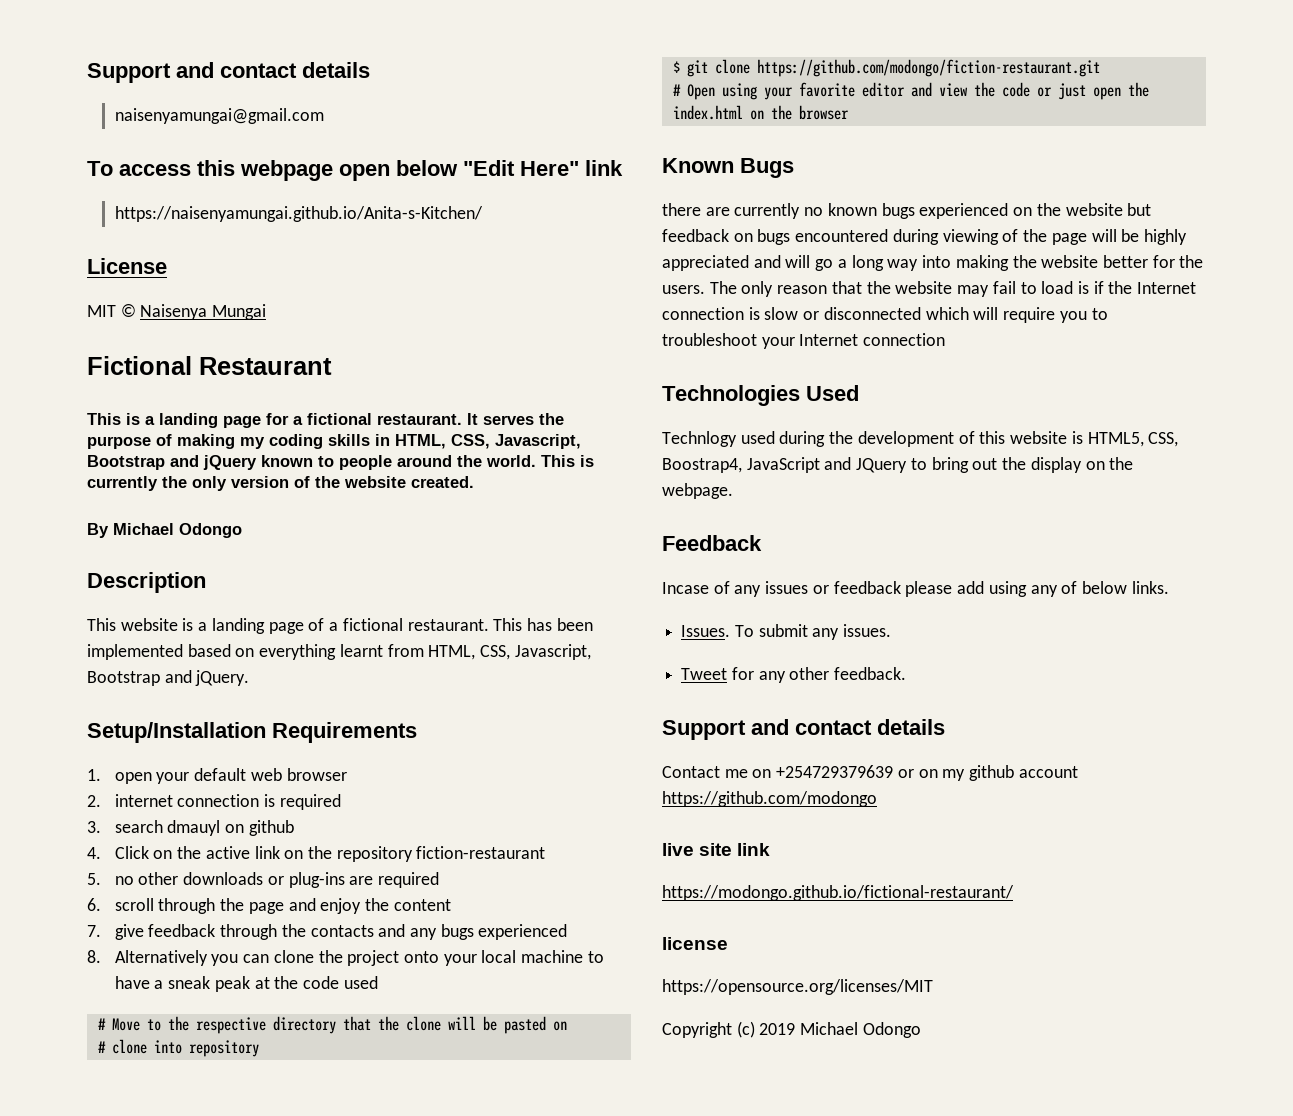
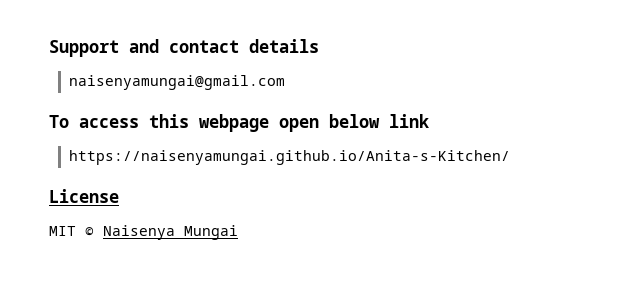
[463,160,579,176] "Edit Here" -> (380, 121) none
[87,356,332,375] [87,413,564,428] [87,434,581,449] [87,455,594,470] [87,476,474,491] [87,523,242,538] [87,572,206,593] [87,618,593,634] [87,644,591,660] [87,670,250,686] [87,722,417,743] [87,768,347,784] [87,794,341,810] [87,820,294,836] [87,846,546,862] [87,872,439,888] [87,898,451,914] [87,924,568,940] [87,950,604,966] [114,976,378,992] [97,1016,567,1034] [97,1039,259,1057] [672,59,1100,77] [672,82,1149,100] [672,105,849,120] [662,158,794,178] [662,203,1152,219] [662,229,1187,245] [662,255,1204,271] [662,281,1197,297] [662,307,1108,323] [662,333,946,349] [662,385,859,406] [662,431,1179,447] [662,457,1134,473] [662,483,733,499] [662,535,762,551] [662,581,1169,597] [681,624,892,640] [681,667,907,683] [662,719,945,740] [662,765,1078,781] [662,791,877,807] [662,843,771,856] [662,885,1014,901] [662,937,728,950] [662,979,933,995] [662,1021,921,1038] // Fictional Restaurant // This is a landing page for a fictional restaurant. It serves the purpose of making my coding skills in HTML, CSS, Javascript, Bootstrap and jQuery known to people around the world. This is currently the only version of the website created. // By Michael Odongo // Description // This website is a landing page of a fictional restaurant. This has been implemented based on everything learnt from HTML, CSS, Javascript, Bootstrap and jQuery. // Setup/Installation Requirements // 1. open your default web browser // 2. internet connection is required // 3. search dmauyl on github // 4. Click on the active link on the repository fiction-restaurant // 5. no other downloads or plug-ins are required // 6. scroll through the page and enjoy the content // 7. give feedback through the contacts and any bugs experienced // 8. Alternatively you can clone the project onto your local machine to have a sneak peak at the code used // # Move to the respective directory that the clone will be pasted on // # clone into repository // $ git clone https://github.com/modongo/fiction-restaurant.git // # Open using your favorite editor and view the code or just open the index.html on the browser // Known Bugs // there are currently no known bugs experienced on the website but feedback on bugs encountered during viewing of the page will be highly appreciated and will go a long way into making the website better for the users. The only reason that the website may fail to load is if the Internet connection is slow or disconnected which will require you to troubleshoot your Internet connection // Technologies Used // Technlogy used during the development of this website is HTML5, CSS, Boostrap4, JavaScript and JQuery to bring out the display on the webpage. // Feedback // Incase of any issues or feedback please add using any of below links. // Issues. To submit any issues. // Tweet for any other feedback. // Support and contact details // Contact me on +254729379639 or on my github account https://github.com/modongo // live site link // https://modongo.github.io/fictional-restaurant/ // license // https://opensource.org/licenses/MIT // Copyright (c) 2019 Michael Odongo -> (238, 232) none

